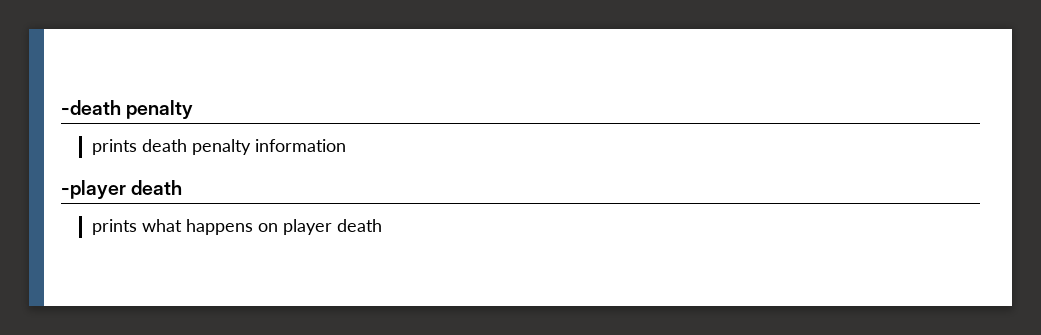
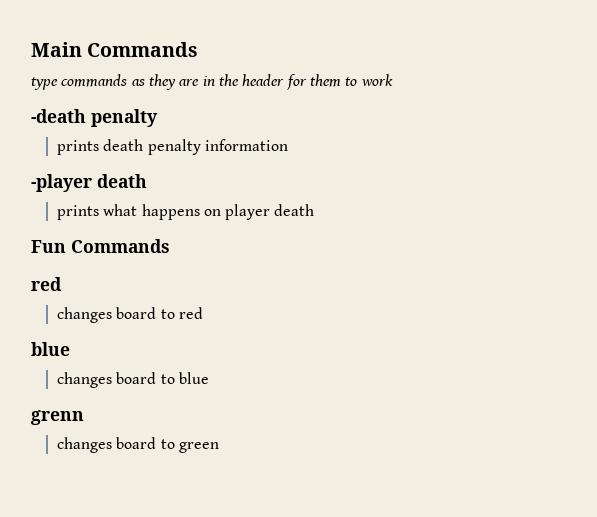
(61, 107) none -> [31,42,199,57] [31,74,393,90] Main Commands // type commands as they are in the header for them to work //
(382, 225) none -> [31,239,170,253] [31,277,62,291] [56,307,203,323] [31,342,70,356] [56,372,209,388] [31,410,84,425] [56,437,219,453] // Fun Commands // red // changes board to red // blue // changes board to blue // grenn // changes board to green

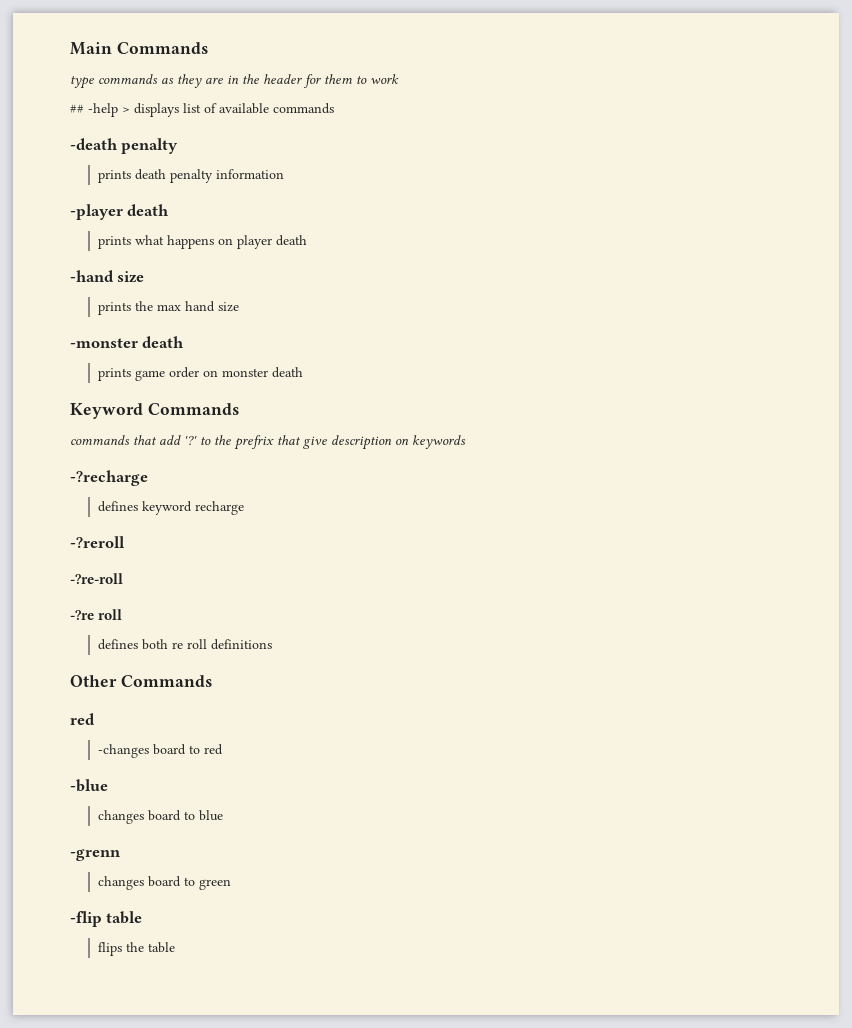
(393, 80) none -> [70,103,334,117] // ## -help > displays list of available commands
[31,240,66,253] Fun -> [70,270,145,283] [97,301,239,315] [70,336,185,348] [97,367,303,381] [70,403,239,419] [70,435,466,450] [70,470,148,486] [97,501,244,515] [70,536,125,548] [70,573,123,584] [70,609,123,620] [97,639,272,650] [70,675,117,687] -hand size // prints the max hand size // -monster death // prints game order on monster death // Keyword Commands // commands that add '?' to the prefrix that give description on keywords // -?recharge // defines keyword recharge // -?reroll // -?re-roll // -?re roll // defines both re roll definitions // Other
[56,307,112,323] changes -> [97,744,149,758] -changes
[31,342,70,356] blue -> [70,779,108,792] -blue
[31,410,84,425] grenn -> [70,849,121,861] -grenn
(219, 447) none -> [70,911,143,927] [97,942,175,956] // -flip table // flips the table

